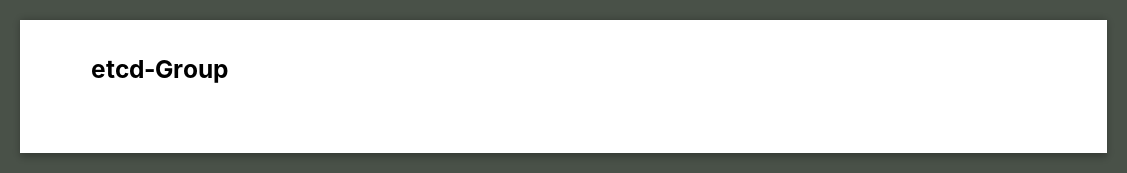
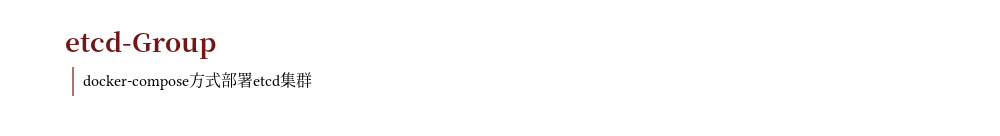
(228, 71) none -> [83,72,313,90] // docker-compose方式部署etcd集群

